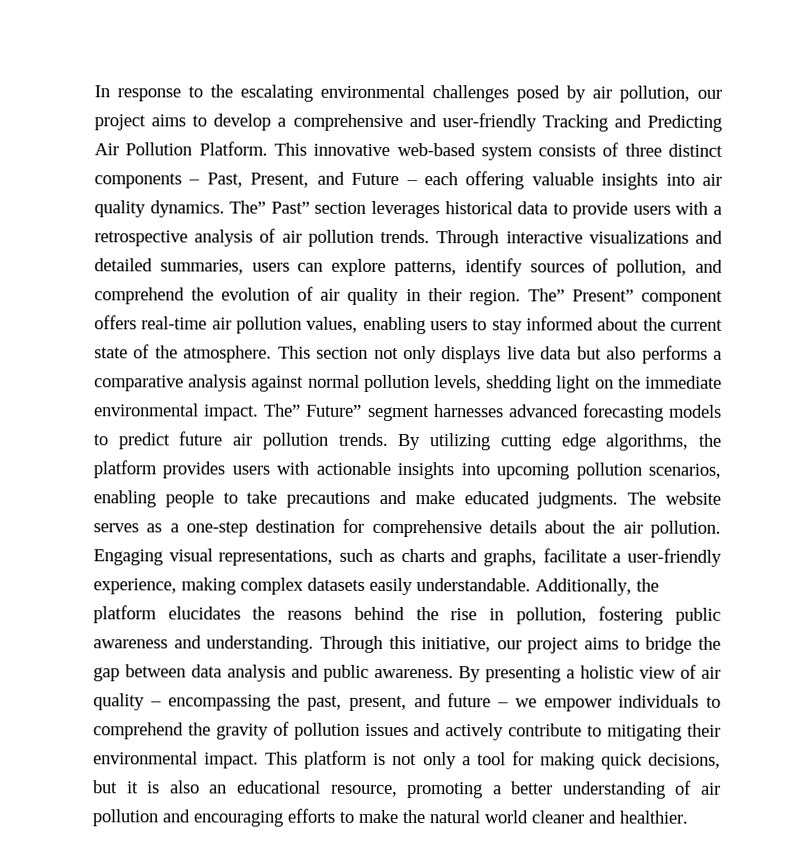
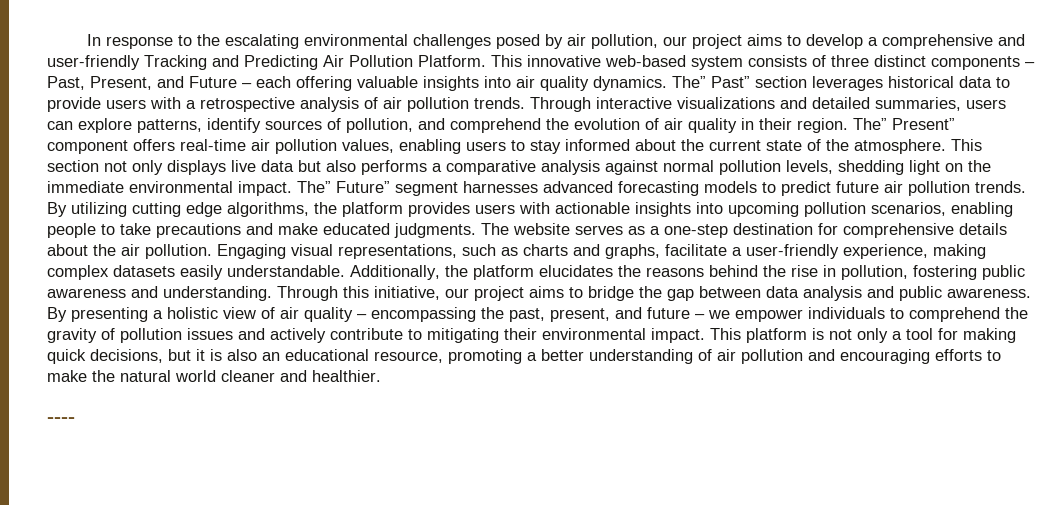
(688, 817) none -> [47,417,75,423] // ----

